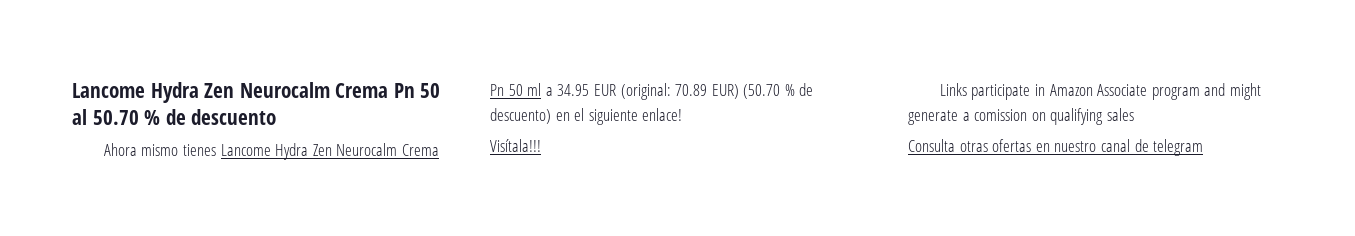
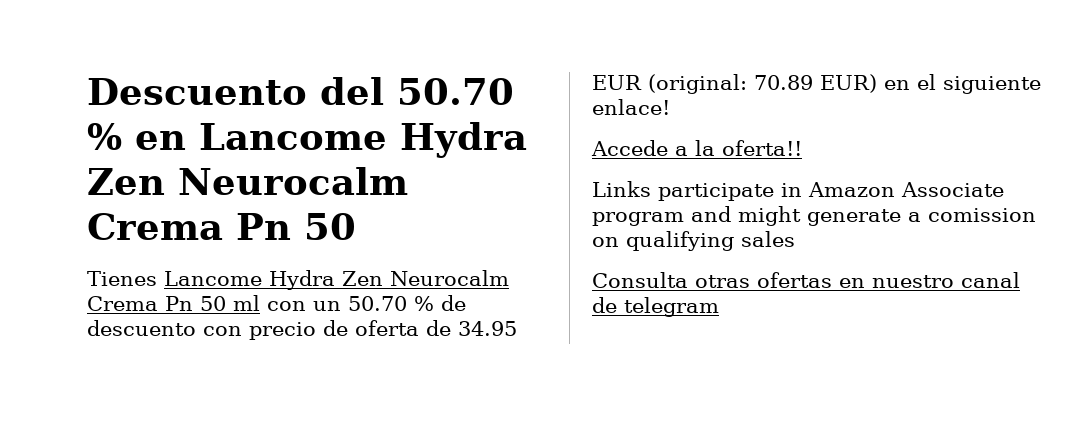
[72,82,441,103] [72,109,277,125] [103,143,216,156] Lancome Hydra Zen Neurocalm Crema Pn 50 al 50.70 % de descuento // Ahora mismo tienes -> [87,77,514,105] [87,122,527,158] [87,167,408,195] [87,213,356,240] [87,271,157,286] Descuento del 50.70 % en Lancome Hydra Zen Neurocalm Crema Pn 50 // Tienes
[545,87,553,96] a -> [267,295,466,311] [87,320,451,340] con un 50.70 % de descuento con precio de oferta de
[743,83,814,99] [490,108,551,124] (50.70 % de descuento) -> (877, 83) none
[490,139,541,152] Visítala!!! -> [591,140,802,156] Accede a la oferta!!

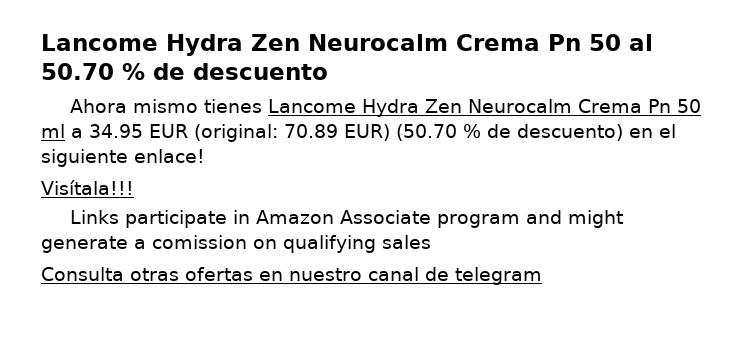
[87,77,514,105] [87,122,527,158] [87,167,408,195] [87,213,356,240] [87,271,157,286] Descuento del 50.70 % en Lancome Hydra Zen Neurocalm Crema Pn 50 // Tienes -> [41,34,653,56] [41,63,328,80] [69,99,262,113] Lancome Hydra Zen Neurocalm Crema Pn 50 al 50.70 % de descuento // Ahora mismo tienes
[267,295,466,311] [87,320,451,340] con un 50.70 % de descuento con precio de oferta de -> [71,128,83,138] a
(877, 83) none -> [396,124,623,141] (50.70 % de descuento)
[591,140,802,156] Accede a la oferta!! -> [41,180,134,195] Visítala!!!

